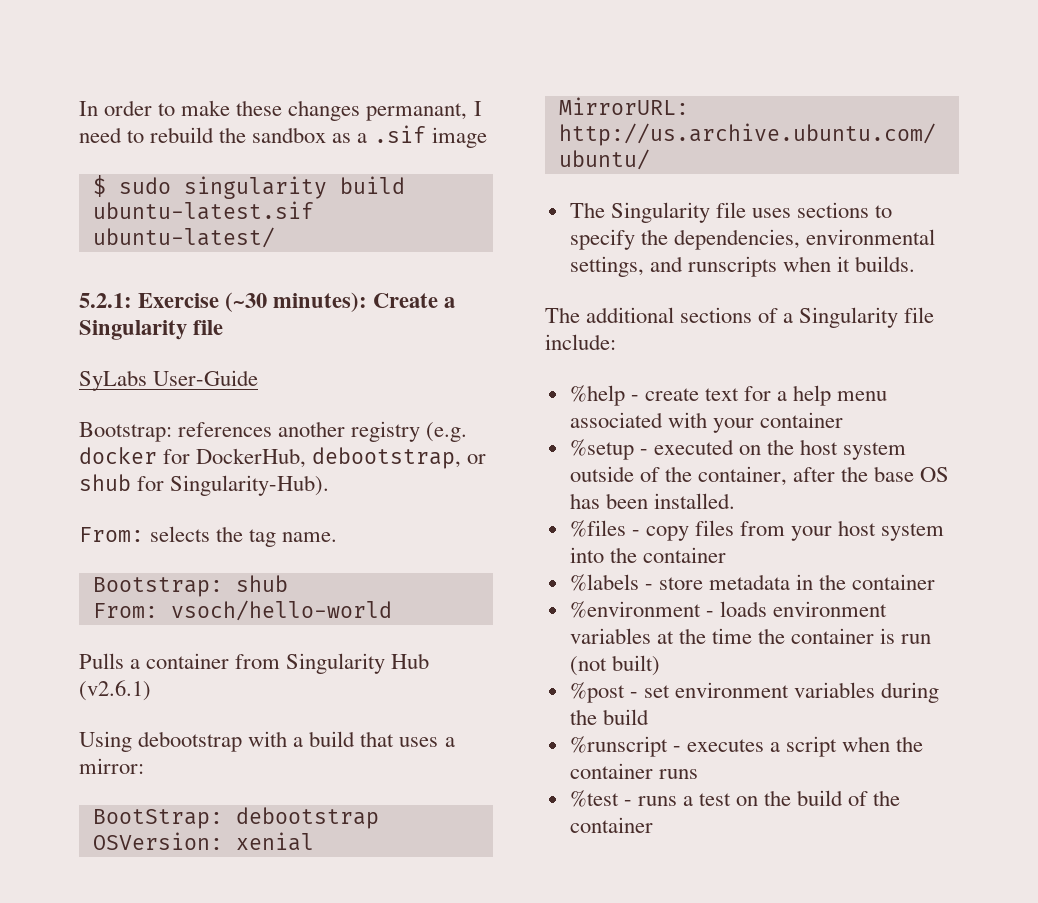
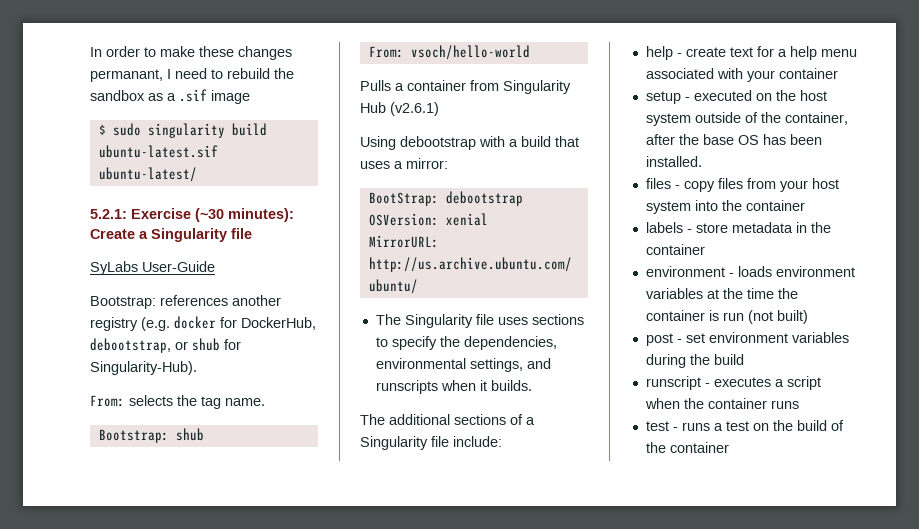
[569,385,625,406] %help -> [645,46,673,60] help
[569,439,634,460] %setup -> [645,91,681,104] setup
[569,520,626,537] %files -> [645,178,671,189] files
[569,574,639,591] %labels -> [645,222,683,233] labels
[569,601,701,618] %environment -> [645,266,725,277] environment
[569,682,625,703] %post -> [645,333,673,346] post
[569,736,668,757] %runscript -> [645,376,701,390] runscript
[569,790,619,807] %test -> [645,421,669,431] test

